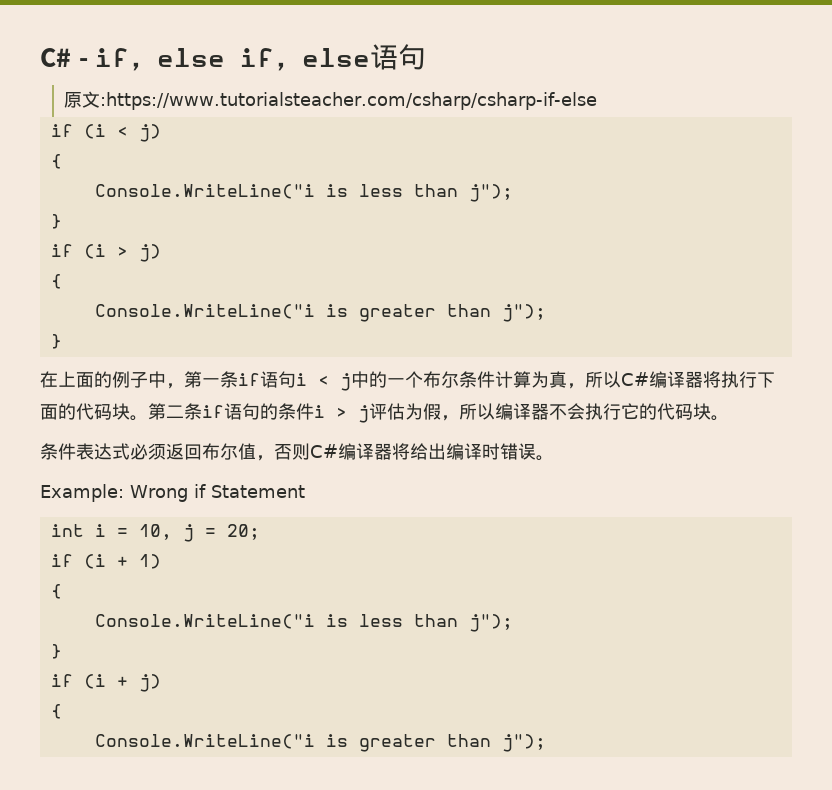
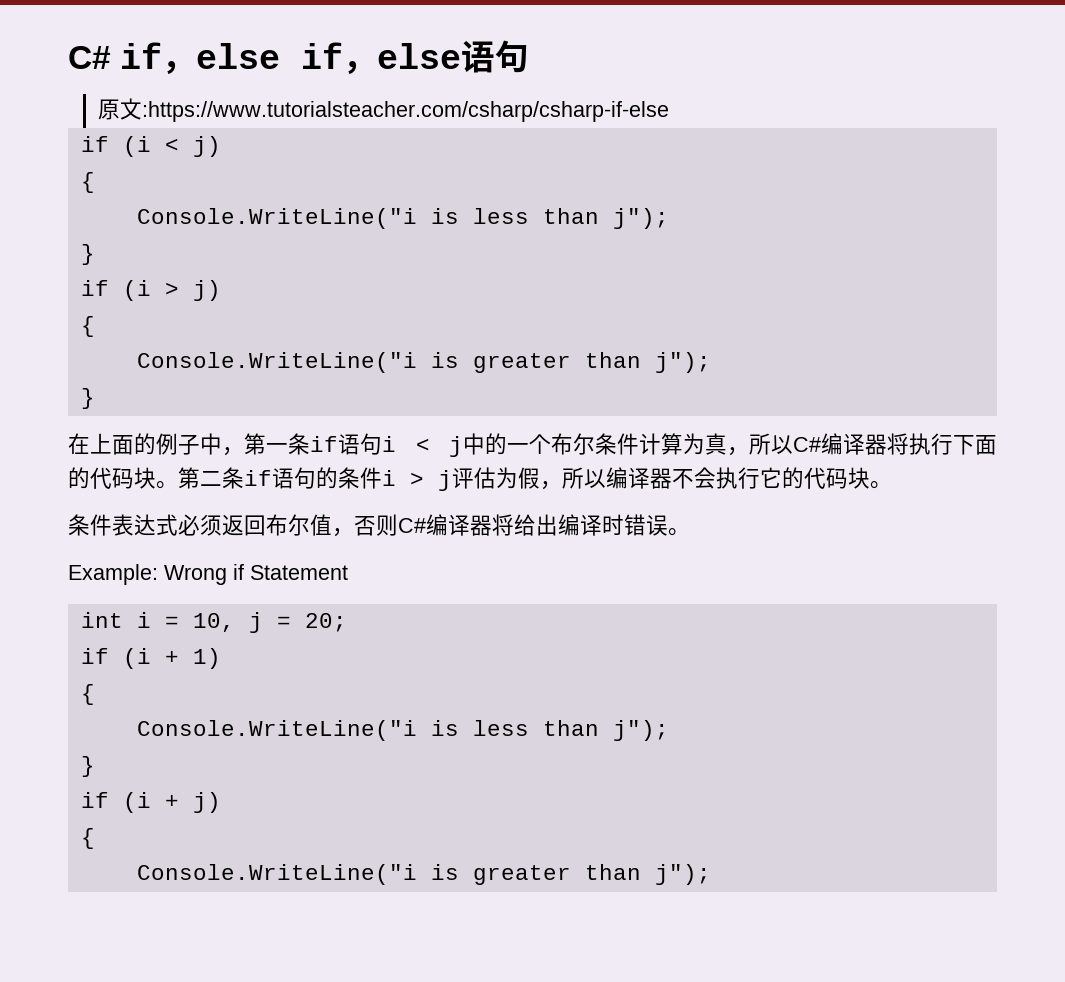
[40,48,88,67] C# - -> [68,46,111,69] C#

